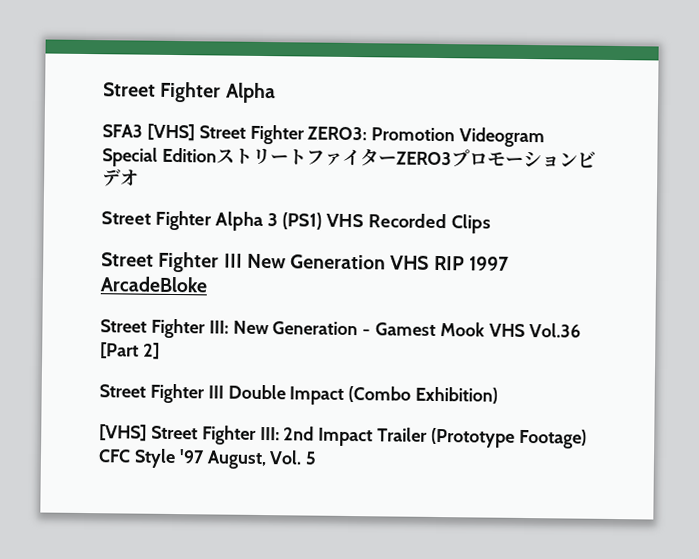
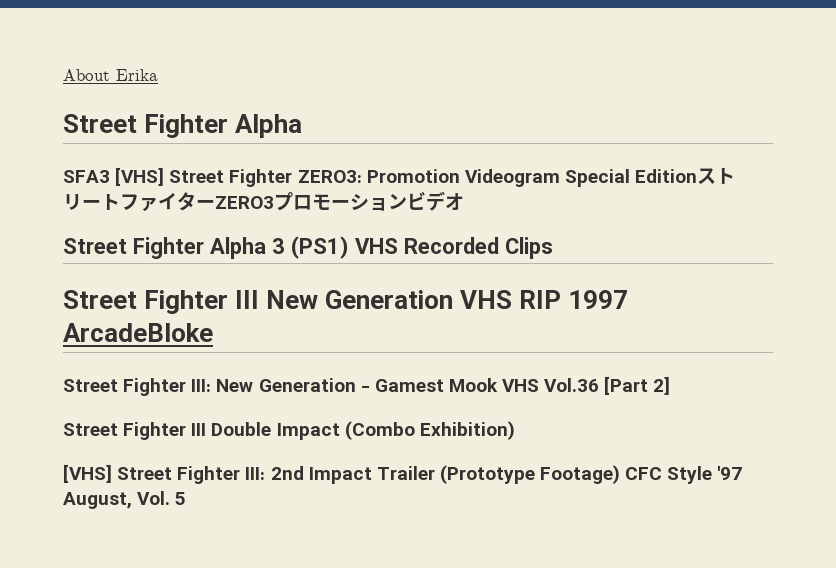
(103, 89) none -> [63,69,158,81] About Erika //

